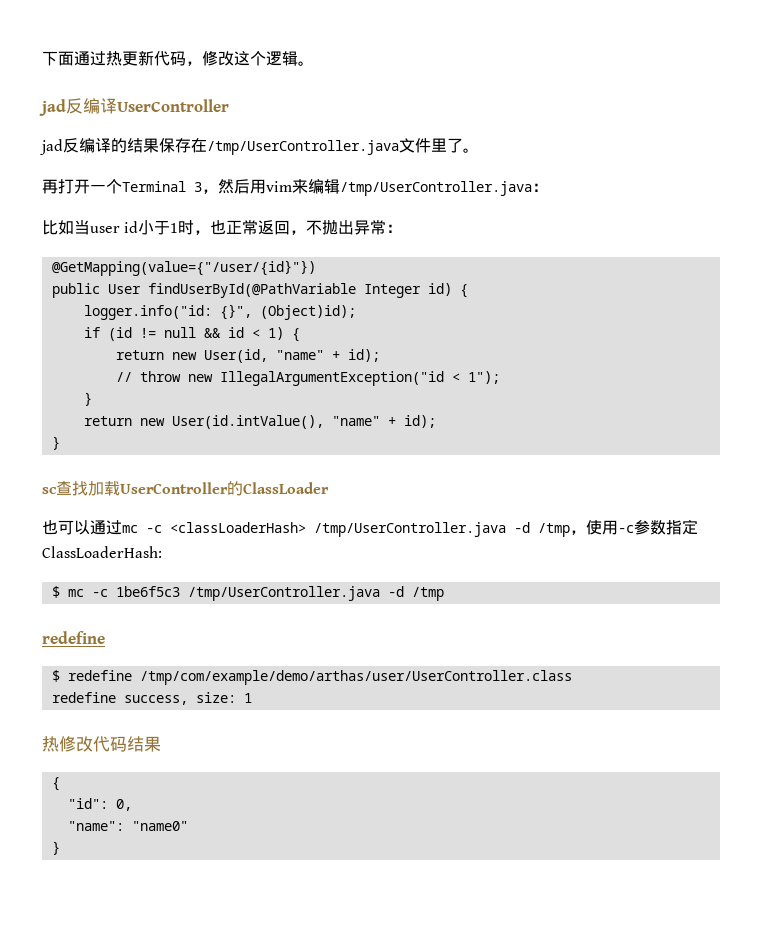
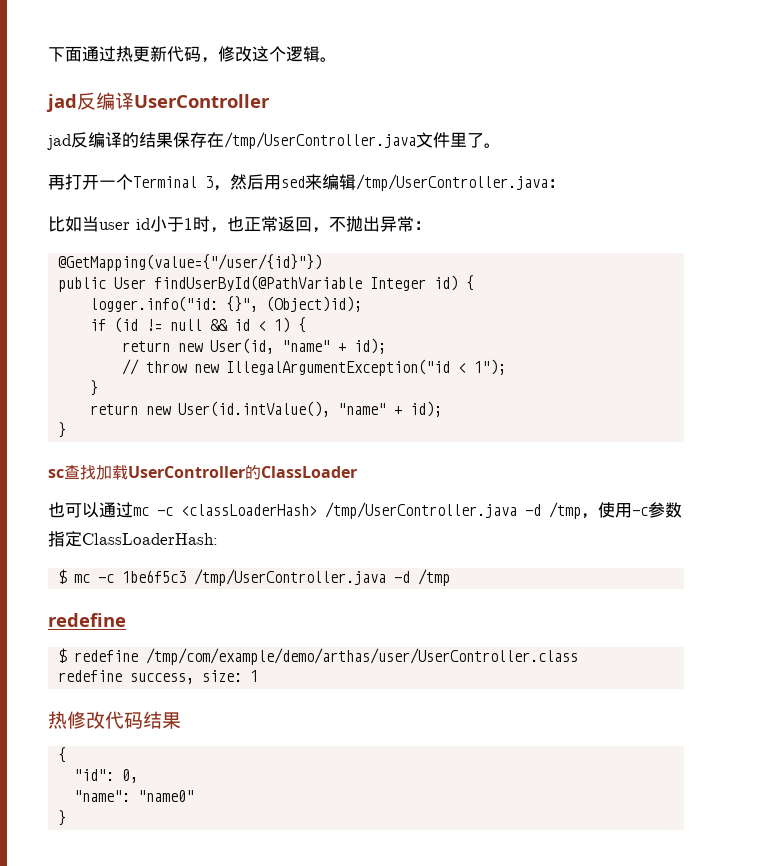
[266,181,292,192] vim -> [281,176,305,188] sed

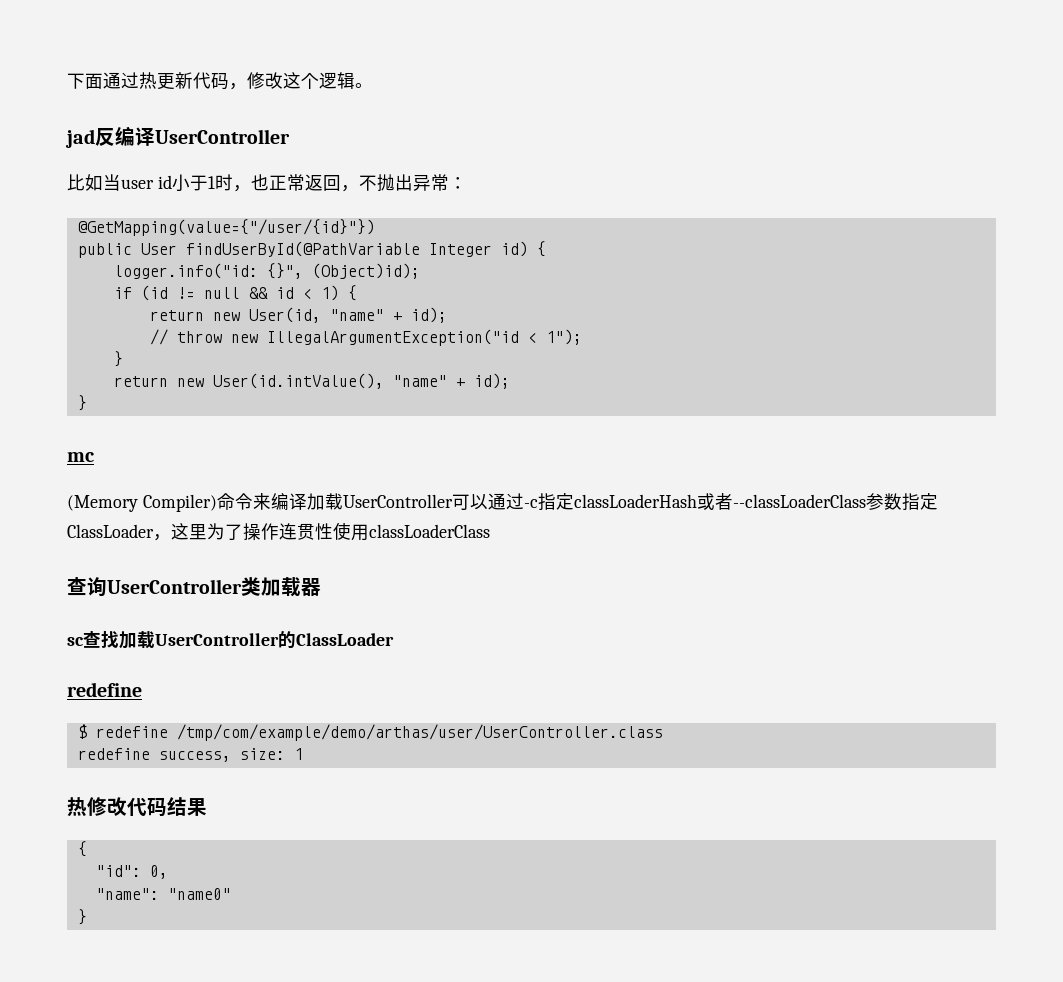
[47,132,501,150] [48,174,565,191] // jad反编译的结果保存在/tmp/UserController.java文件里了。 // 再打开一个Terminal 3，然后用sed来编辑/tmp/UserController.java： -> (290, 136) none
(66, 430) none -> [67,452,94,462] [67,493,938,512] [67,522,490,541] [67,577,321,597] // mc // (Memory Compiler)命令来编译加载UserController可以通过-c指定classLoaderHash或者--classLoaderClass参数指定ClassLoader，这里为了操作连贯性使用classLoaderClass // 查询UserController类加载器
[48,502,682,519] [48,531,218,547] [57,569,450,586] // 也可以通过mc -c <classLoaderHash> /tmp/UserController.java -d /tmp，使用-c参数指定ClassLoaderHash: // $ mc -c 1be6f5c3 /tmp/UserController.java -d /tmp -> (394, 639) none

